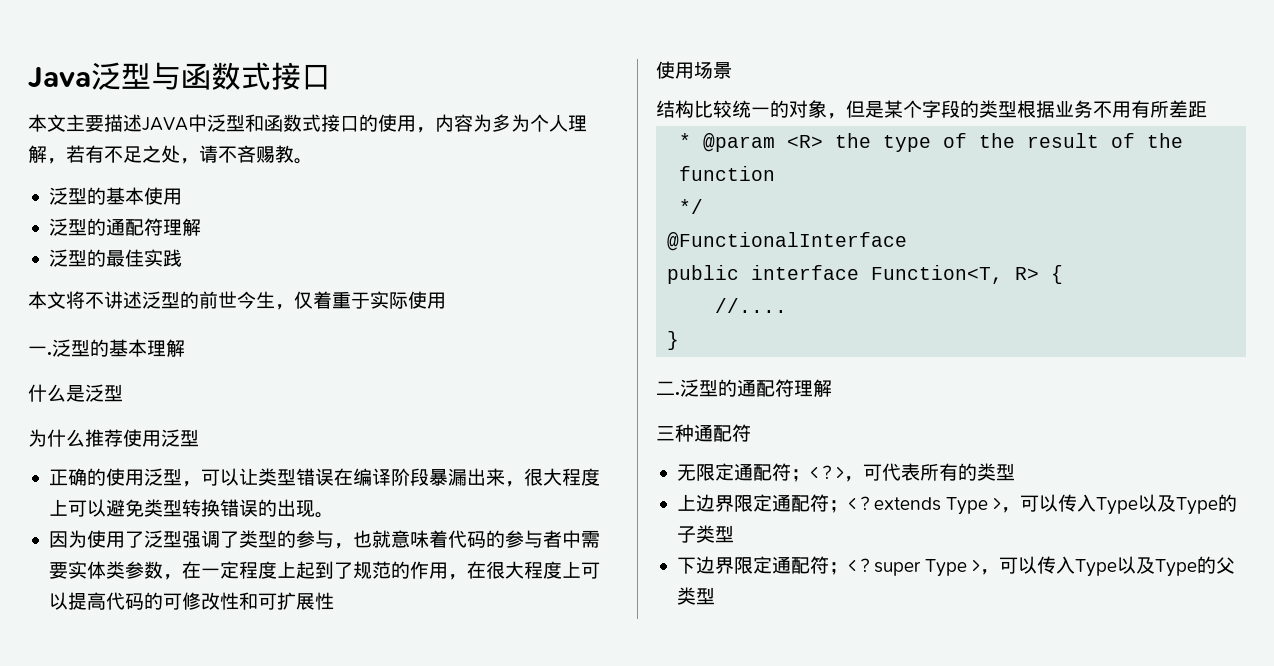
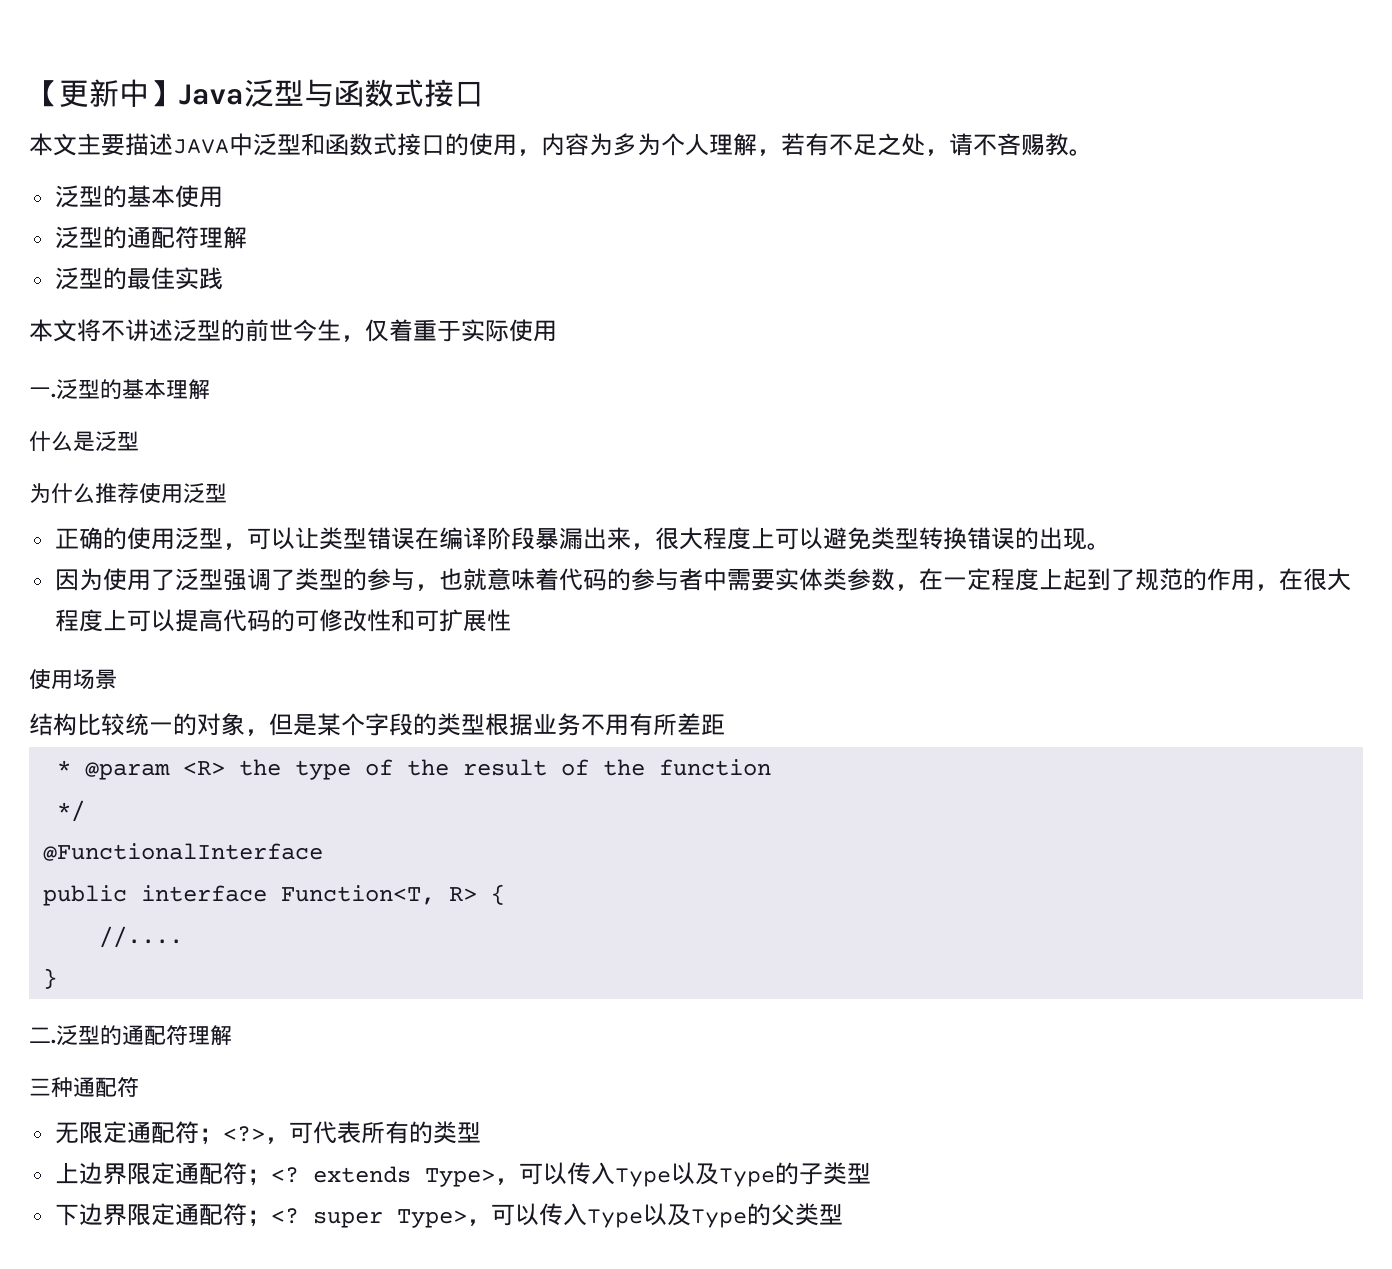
(28, 78) none -> [29,79,179,107] 【更新中】
[809,465,845,479] < ? > -> [222,1126,265,1142] <?>
[847,496,1002,515] < ? extends Type > -> [270,1166,495,1187] <? extends Type>
[847,558,981,577] < ? super Type > -> [270,1208,467,1228] <? super Type>

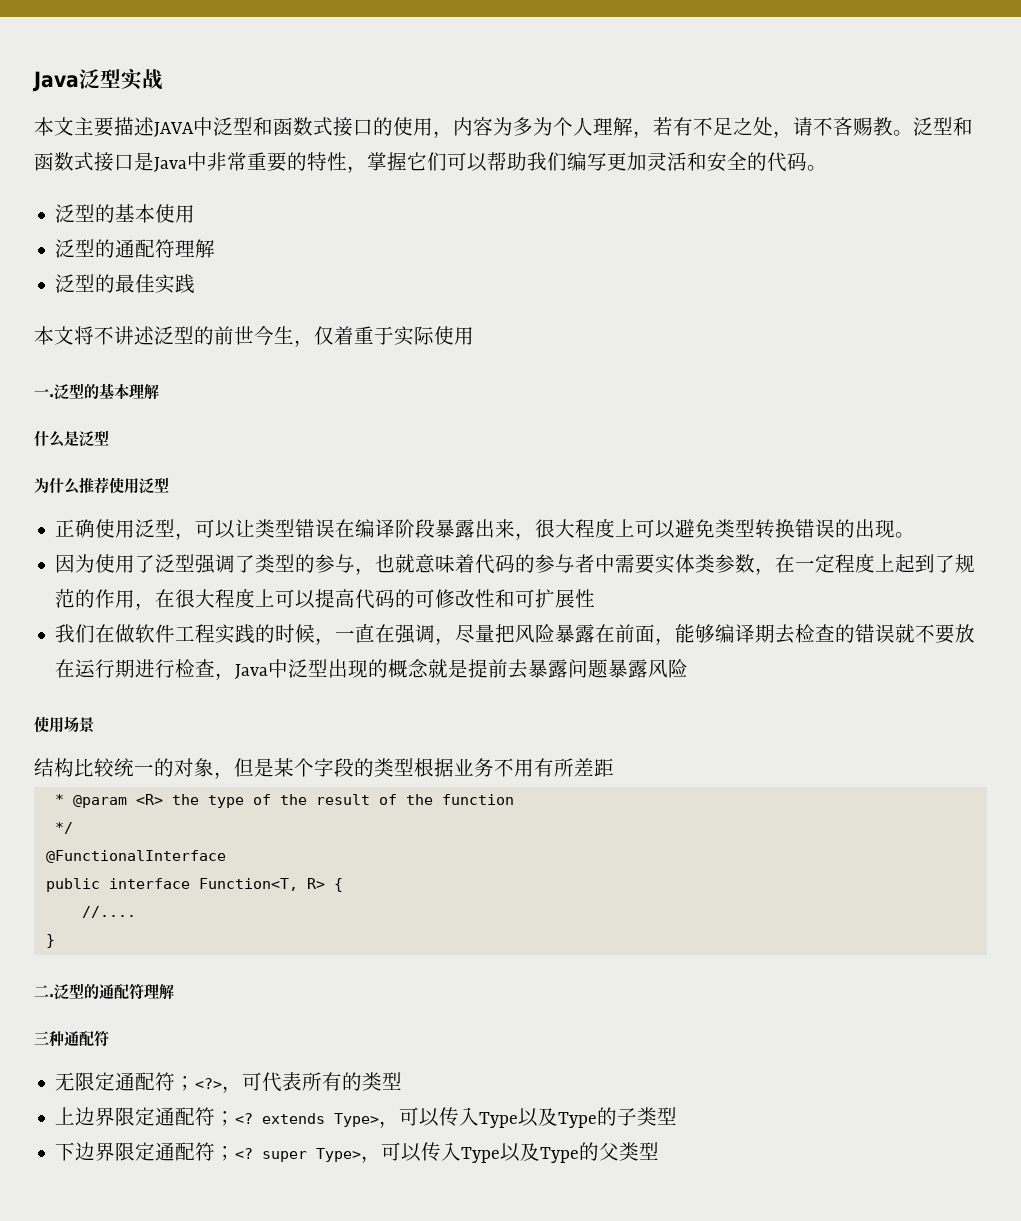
[29,79,484,107] 【更新中】Java泛型与函数式接口 -> [32,69,163,92] Java泛型实战
(1093, 152) none -> [913,117,973,136] [34,152,827,173] 泛型和函数式接口是Java中非常重要的特性，掌握它们可以帮助我们编写更加灵活和安全的代码。
[102,527,127,550] 的 -> (96, 528) none
[558,527,583,550] 漏 -> [455,519,476,538] 露
(511, 620) none -> [55,623,976,645] [55,659,689,680] // 我们在做软件工程实践的时候，一直在强调，尽量把风险暴露在前面，能够编译期去检查的错误就不要放在运行期进行检查，Java中泛型出现的概念就是提前去暴露问题暴露风险

